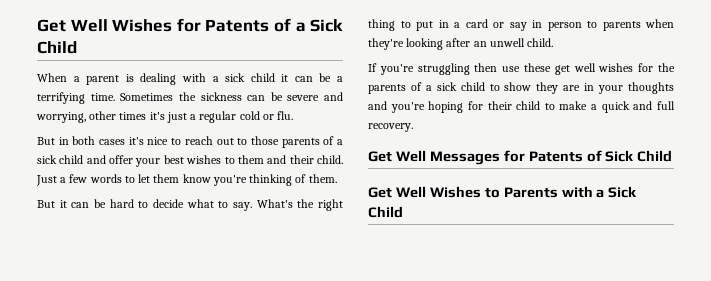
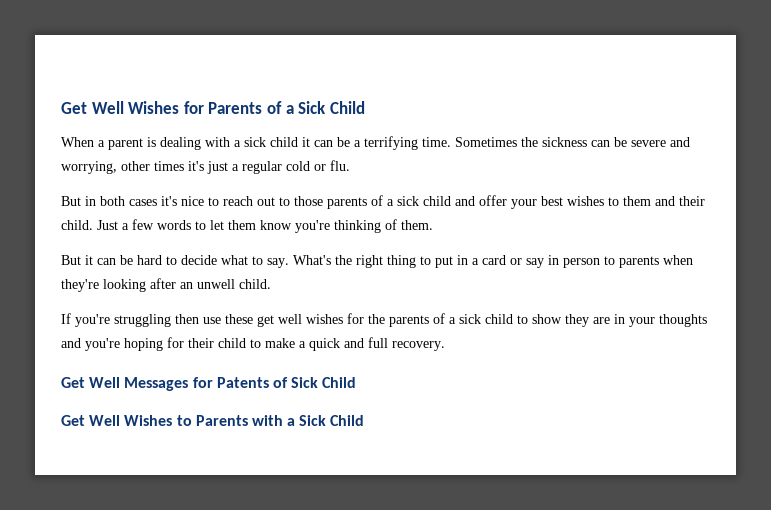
[205,19,270,32] Patents -> [208,102,263,114] Parents

